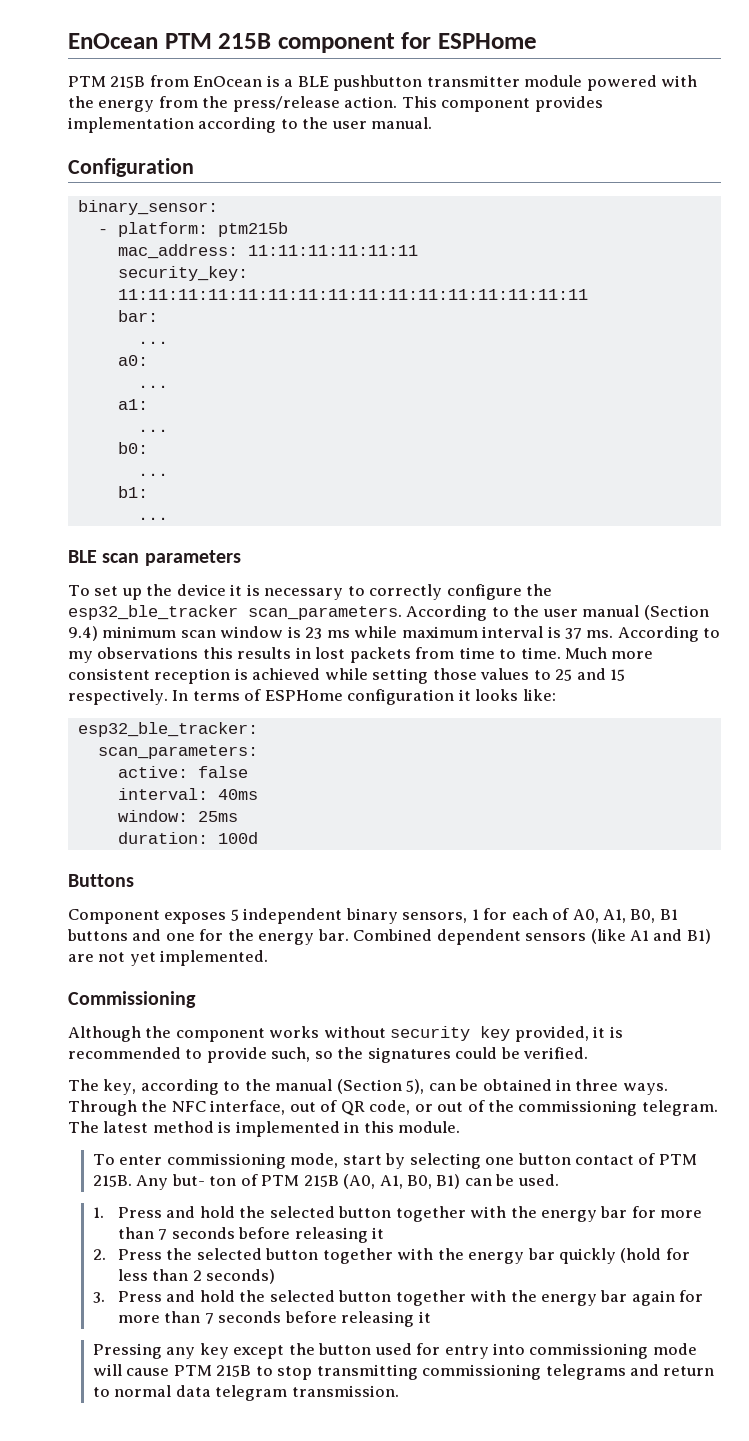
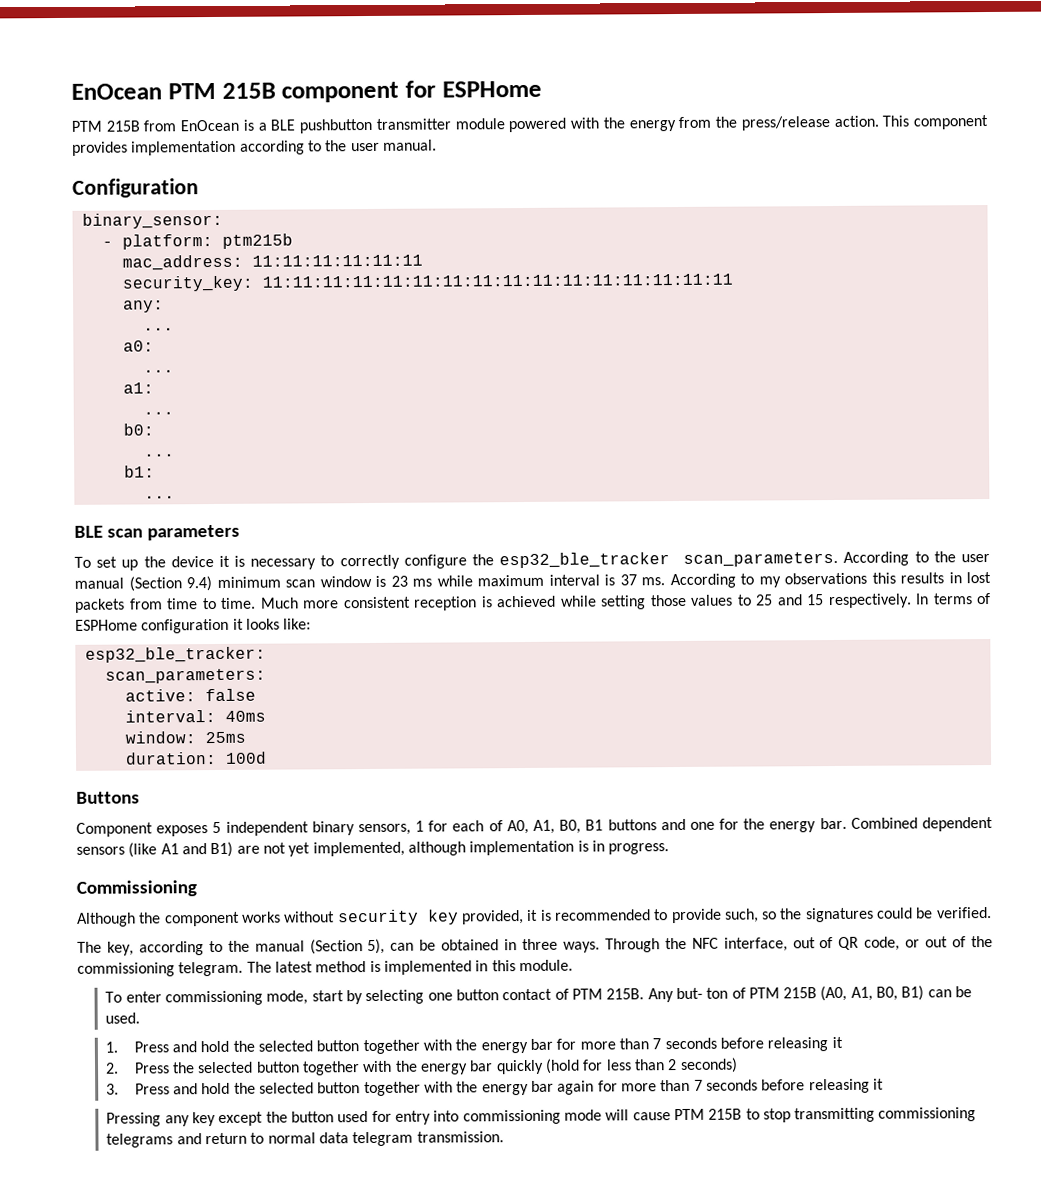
[117,310,158,322] bar: -> [122,300,164,313] any:
[160,950,269,966] implemented. -> [312,840,670,857] implemented, although implementation is in progress.

